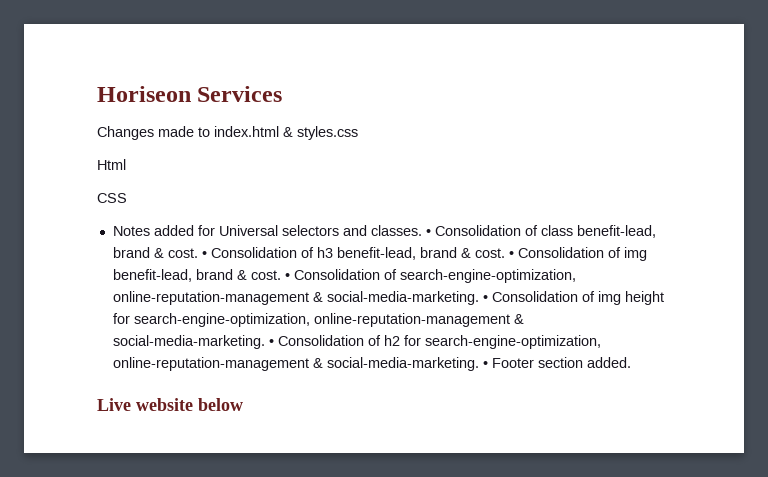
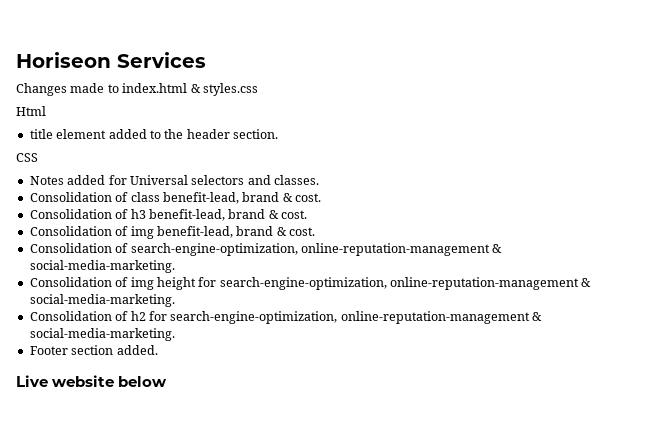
(126, 164) none -> [29,129,278,139] // title element added to the header section.
[425,229,431,236] • -> (319, 180) //
[201,251,207,258] • -> (321, 197) //
[508,251,514,258] • -> (307, 214) //
[284,273,290,280] • -> (315, 231) //
[482,295,488,302] • -> (175, 266) //
[268,339,274,346] • -> (175, 300) //
[482,361,488,368] • -> (175, 334) //

